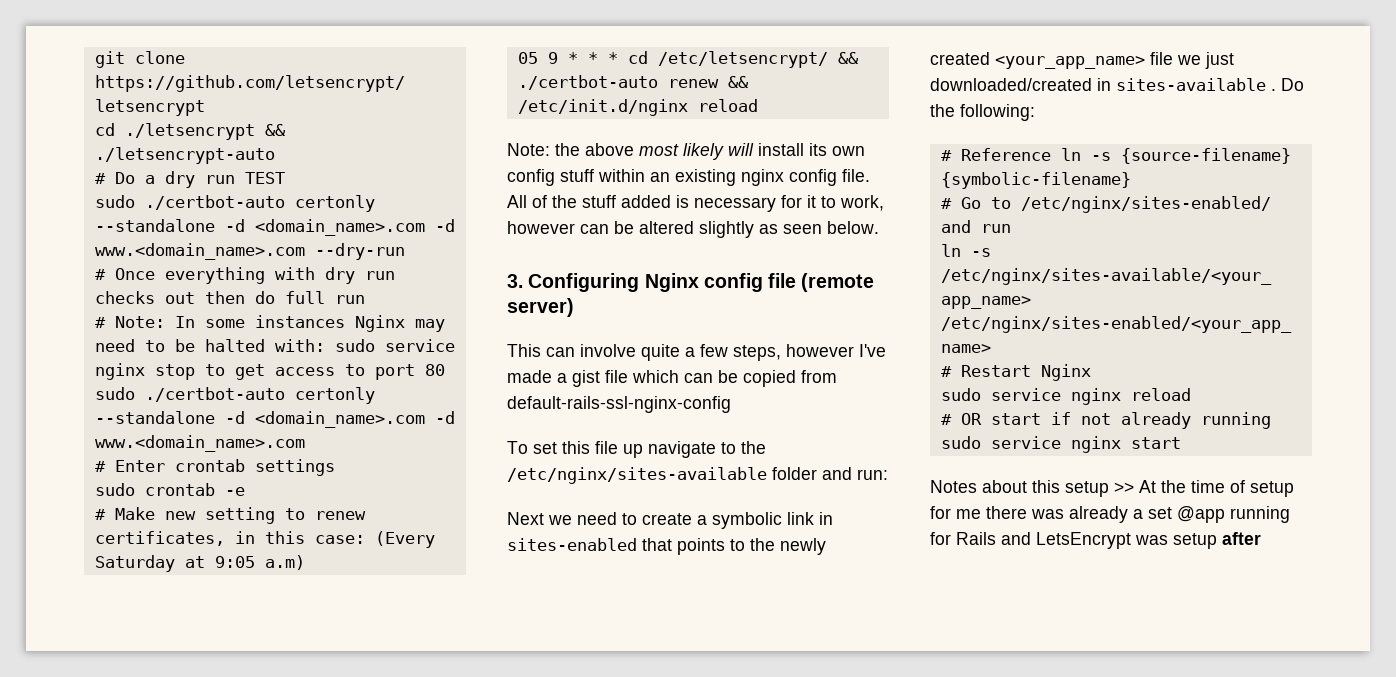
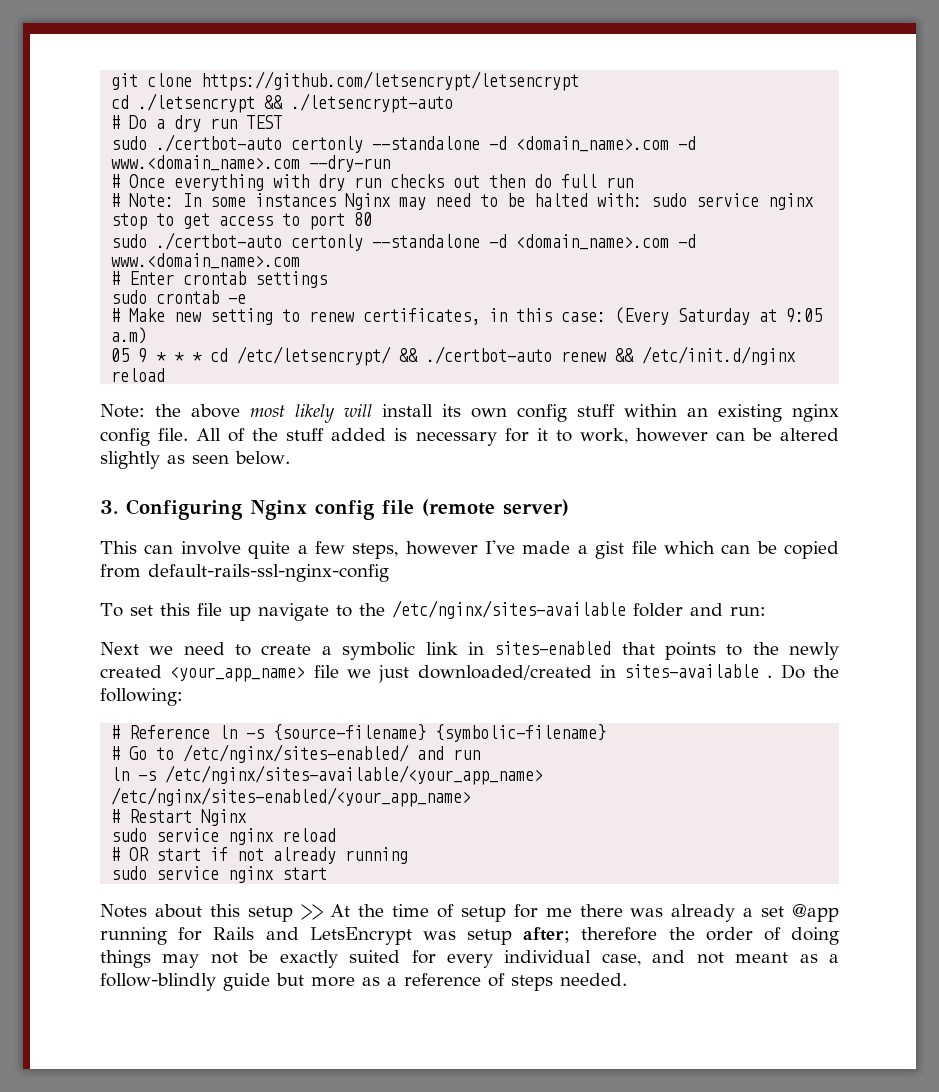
[1222,532,1261,545] after -> [523,927,839,945] [100,950,840,968] [100,973,627,991] after; therefore the order of doing things may not be exactly suited for every individual case, and not meant as a follow-blindly guide but more as a reference of steps needed.

